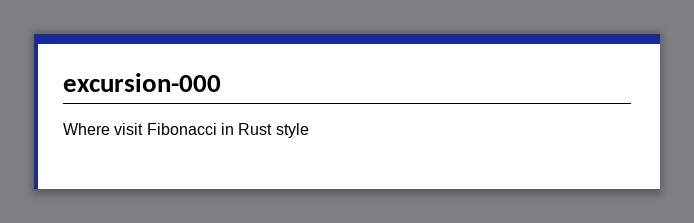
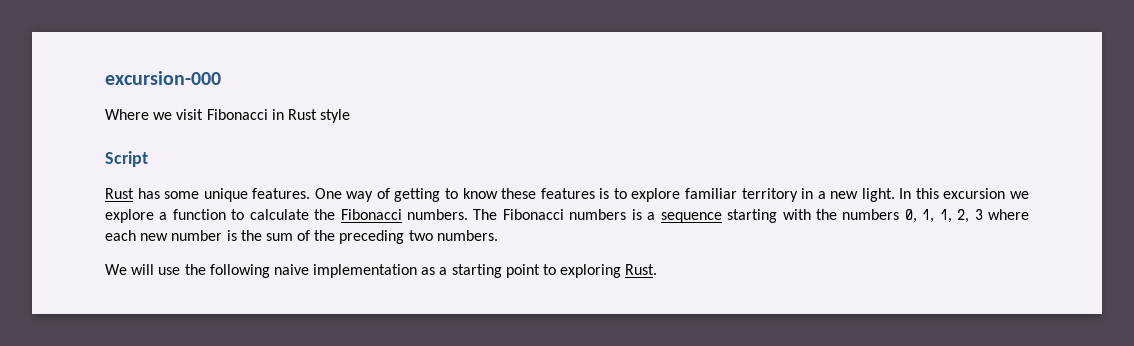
(110, 129) none -> [153,112,173,120] we
(309, 130) none -> [105,151,148,167] [105,188,1029,202] [105,209,1029,223] [105,230,498,244] [105,264,658,278] // Script // Rust has some unique features. One way of getting to know these features is to explore familiar territory in a new light. In this excursion we explore a function to calculate the Fibonacci numbers. The Fibonacci numbers is a sequence starting with the numbers 0, 1, 1, 2, 3 where each new number is the sum of the preceding two numbers. // We will use the following naive implementation as a starting point to exploring Rust.

